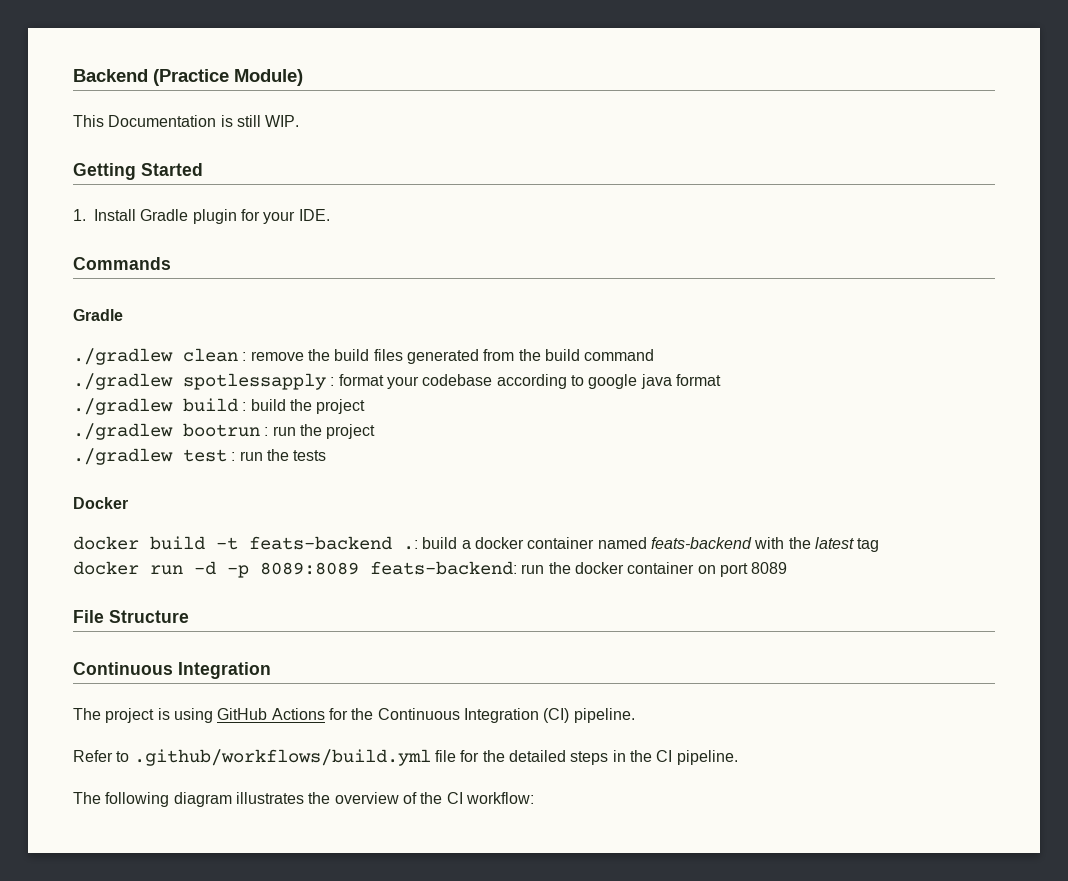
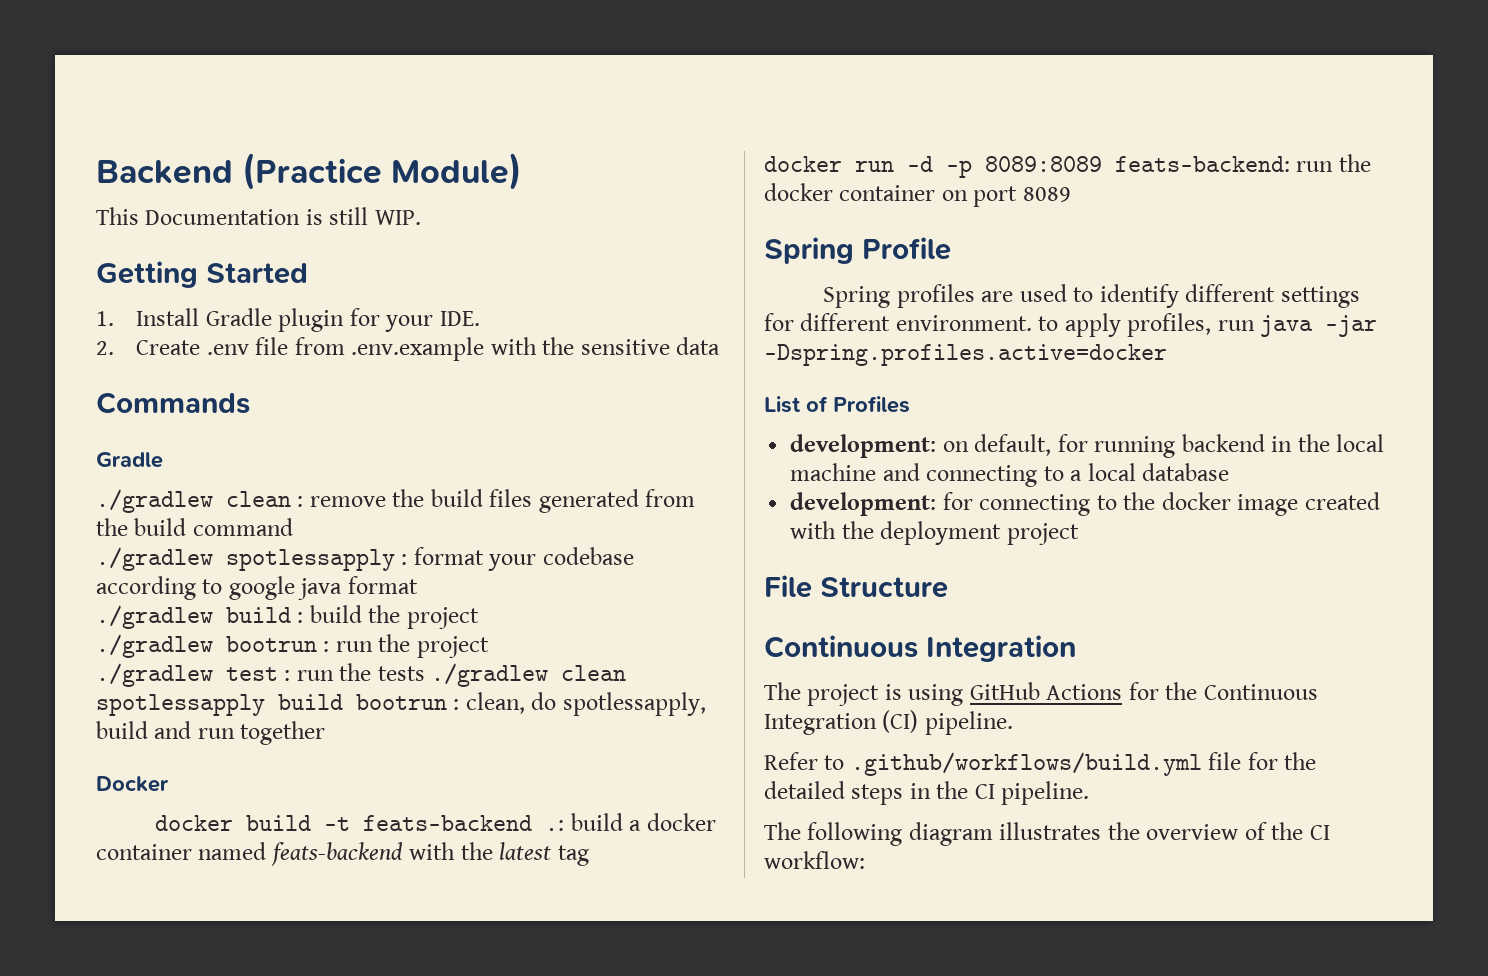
(330, 215) none -> [96,337,721,361] // 2. Create .env file from .env.example with the sensitive data
(327, 455) none -> [431,663,627,687] [96,692,706,716] [96,721,326,745] ./gradlew clean spotlessapply build bootrun : clean, do spotlessapply, build and run together
(788, 568) none -> [764,237,951,264] [823,284,1360,308] [764,313,1378,337] [764,344,1167,366] [764,396,910,413] [790,434,1385,458] [790,463,1230,487] [790,492,1380,516] [790,521,1079,545] // Spring Profile // Spring profiles are used to identify different settings for different environment. to apply profiles, run java -jar -Dspring.profiles.active=docker // List of Profiles // development: on default, for running backend in the local machine and connecting to a local database // development: for connecting to the docker image created with the deployment project

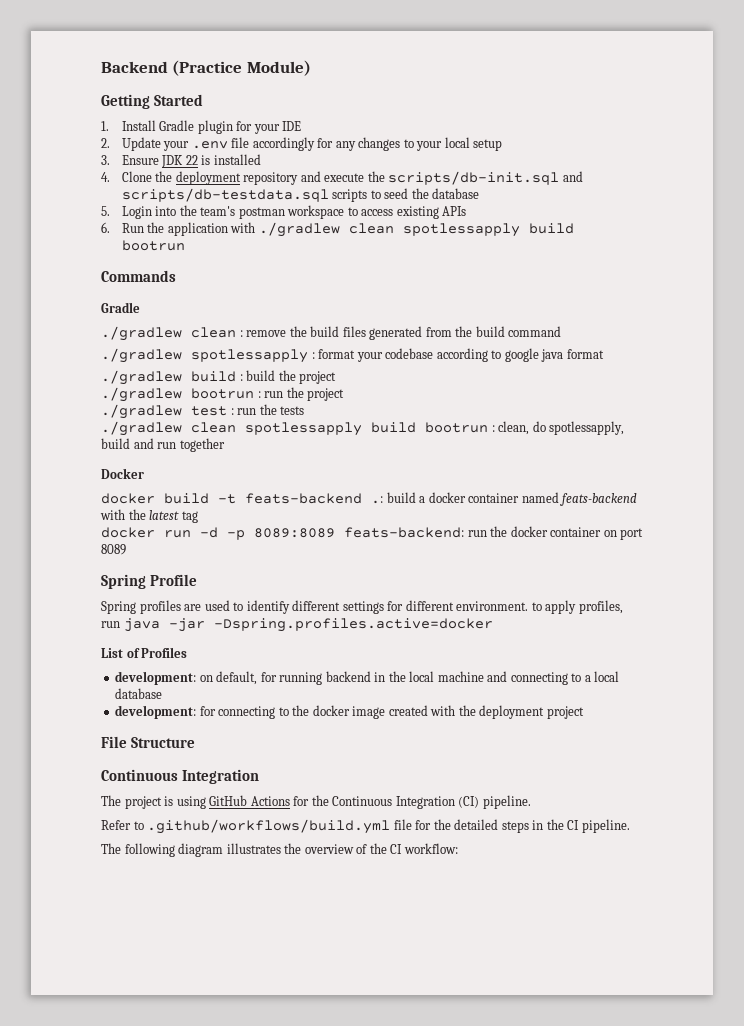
[96,207,421,225] // This Documentation is still WIP. -> (311, 68) none
[439,311,480,326] IDE. -> [282,121,302,131] IDE
[136,337,721,361] Create .env file from .env.example with the sensitive data -> [121,137,503,151] [101,154,261,168] [101,171,583,185] [121,188,480,202] [101,205,467,219] [101,222,574,237] [121,240,185,251] Update your .env file accordingly for any changes to your local setup // 3. Ensure JDK 22 is installed // 4. Clone the deployment repository and execute the scripts/db-init.sql and scripts/db-testdata.sql scripts to seed the database // 5. Login into the team's postman workspace to access existing APIs // 6. Run the application with ./gradlew clean spotlessapply build bootrun
(425, 673) none -> (305, 410) //

